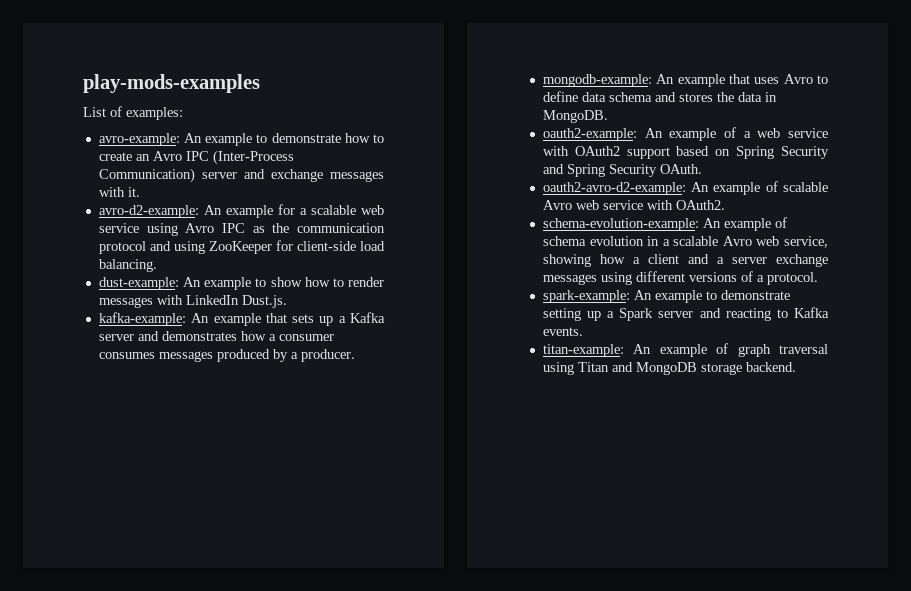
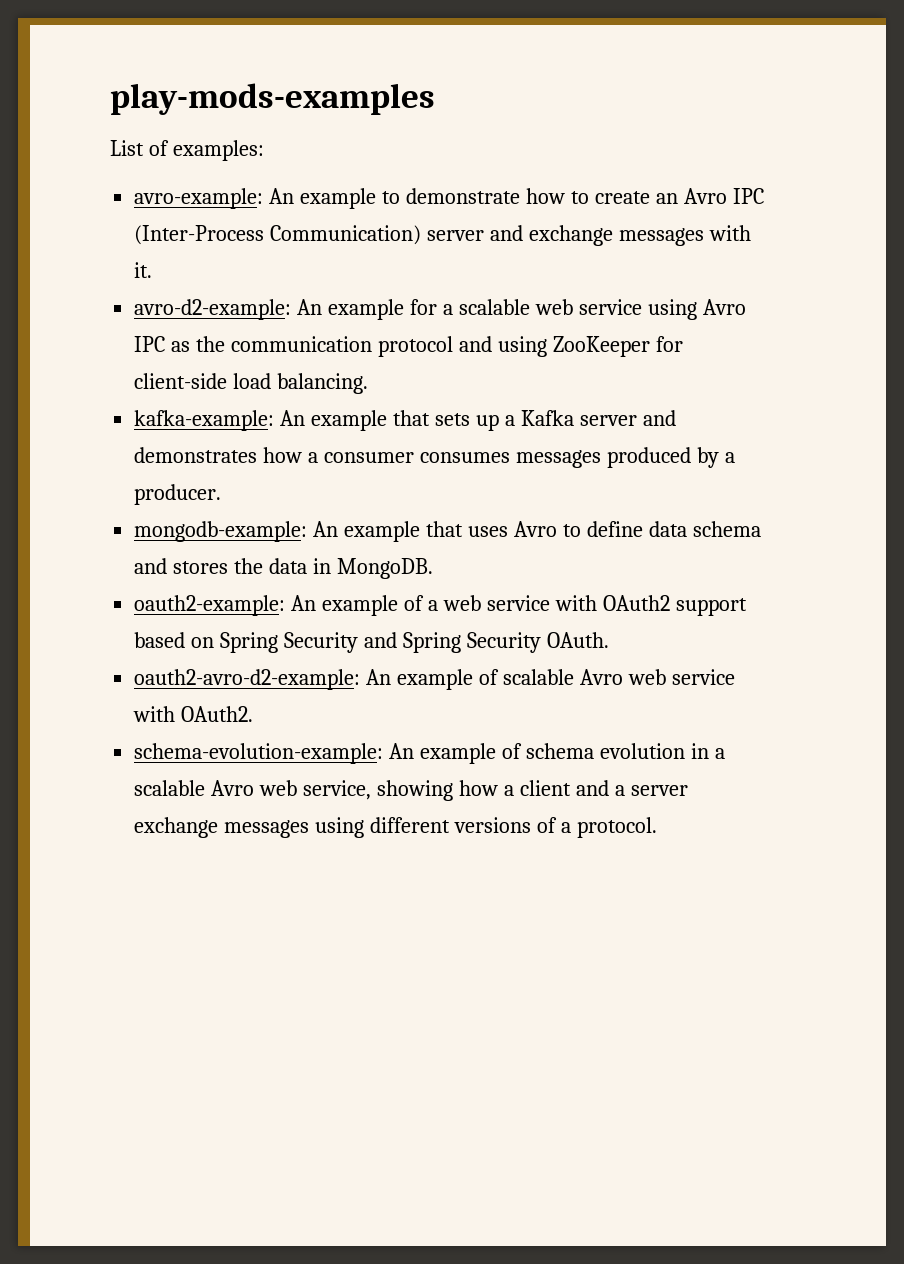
[98,277,384,290] [98,295,287,308] // dust-example: An example to show how to render messages with LinkedIn Dust.js. -> (369, 383) none
[542,290,790,303] [542,307,829,321] [542,327,583,336] [542,343,828,357] [542,362,796,375] // spark-example: An example to demonstrate setting up a Spark server and reacting to Kafka events. // titan-example: An example of graph traversal using Titan and MongoDB storage backend. -> (657, 827) none

